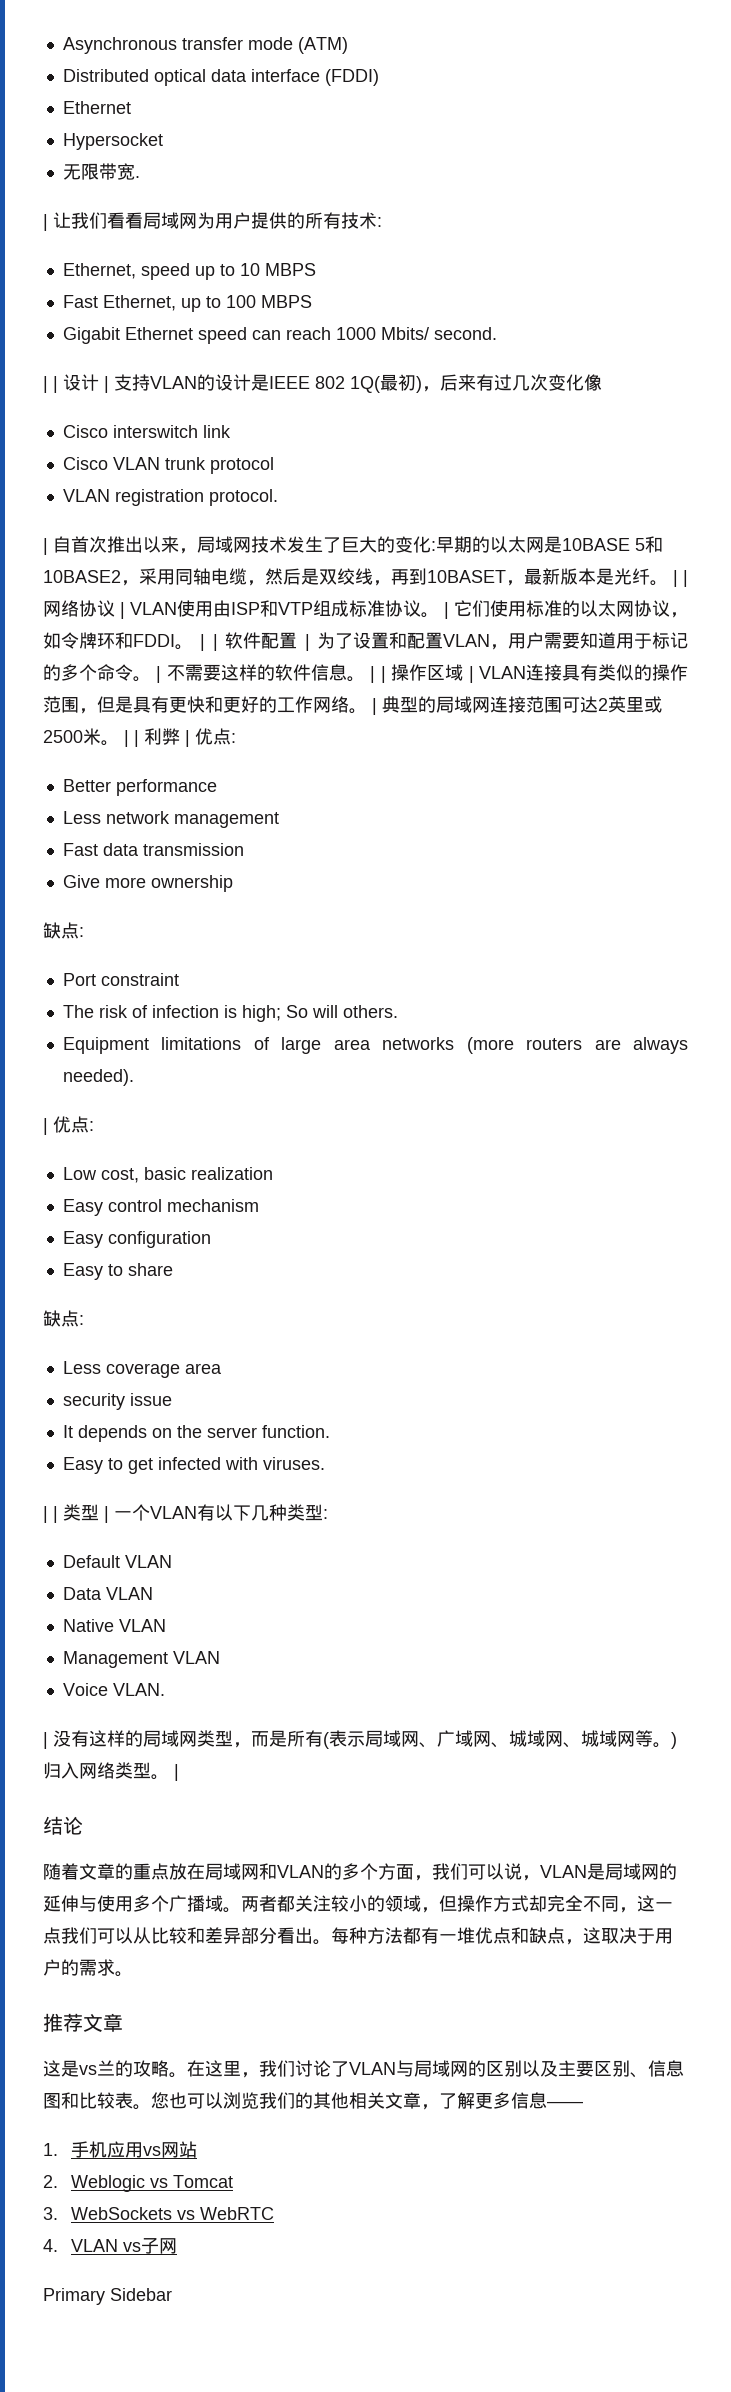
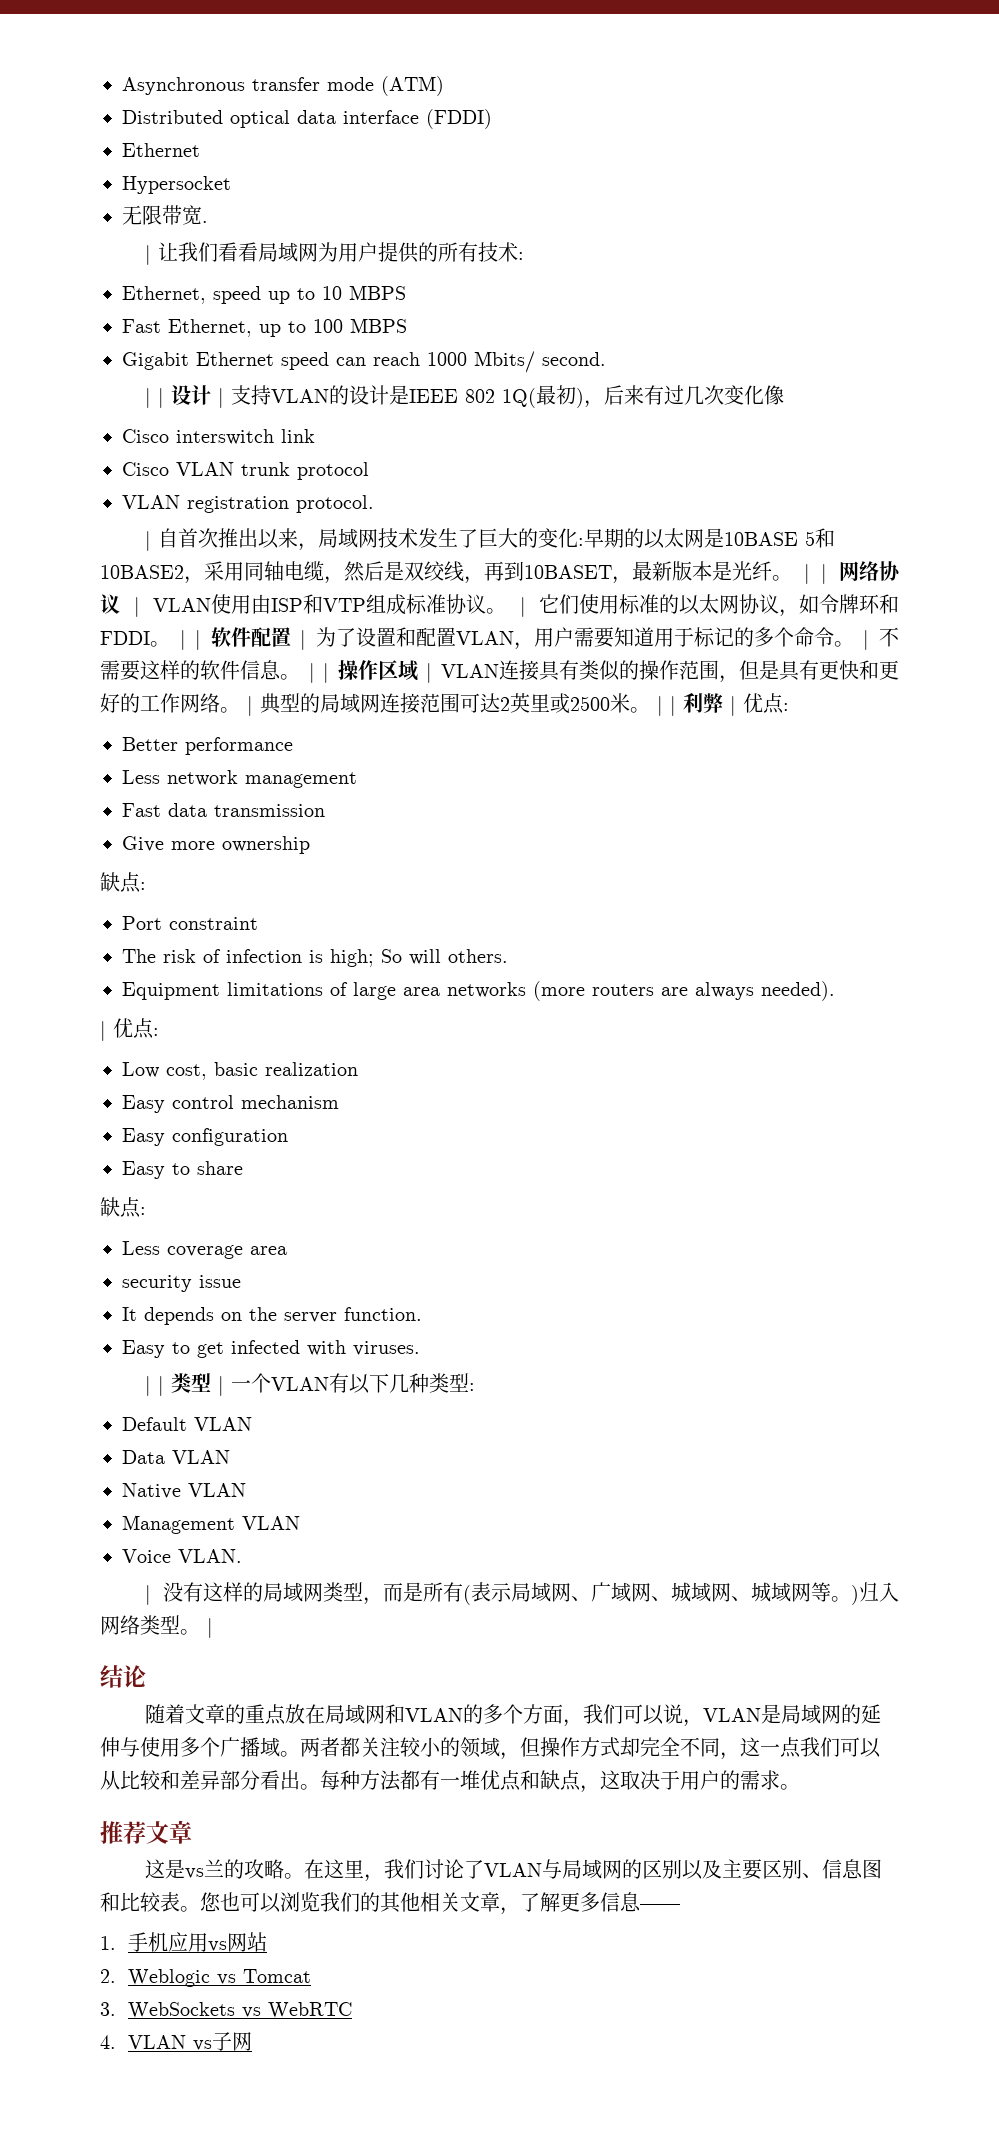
[43,2288,172,2305] // Primary Sidebar -> (252, 2041) none

